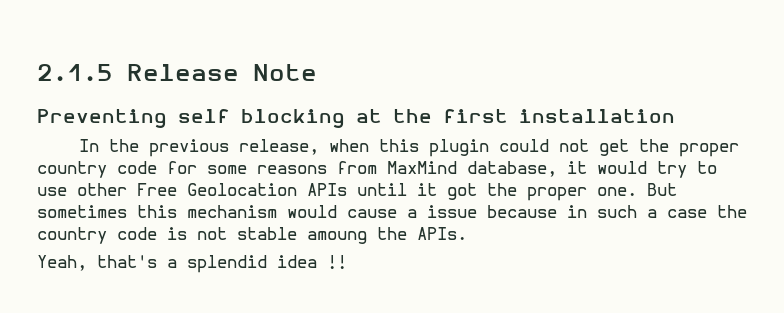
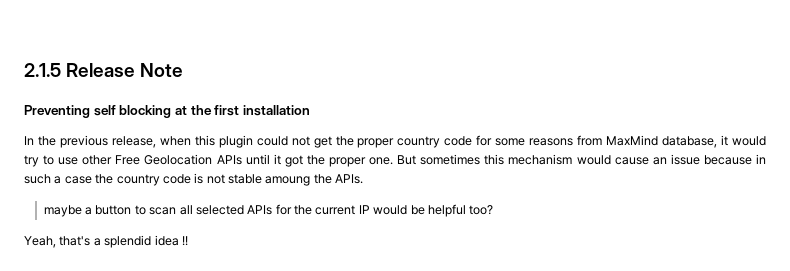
[407,209,417,218] a -> [652,157,667,165] an
(467, 233) none -> [43,204,494,217] // maybe a button to scan all selected APIs for the current IP would be helpful too?

